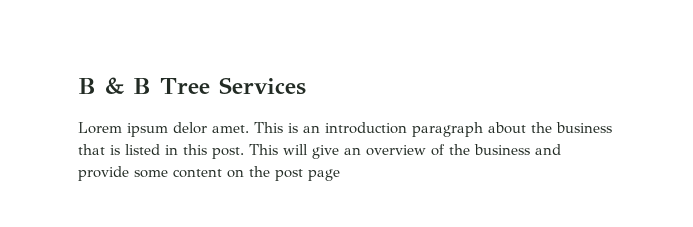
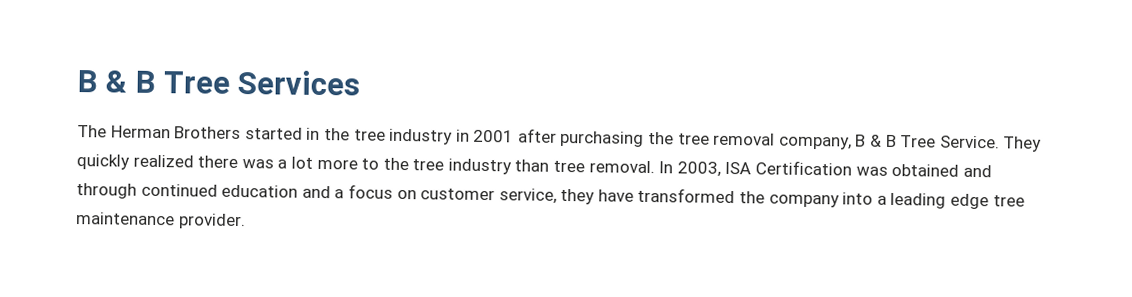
[78,122,612,137] [78,144,561,159] [78,166,340,181] Lorem ipsum delor amet. This is an introduction paragraph about the business that is listed in this post. This will give an overview of the business and provide some content on the post page -> [77,125,1043,152] [76,154,992,178] [76,183,1025,210] [76,212,246,230] The Herman Brothers started in the tree industry in 2001 after purchasing the tree removal company, B & B Tree Service. They quickly realized there was a lot more to the tree industry than tree removal. In 2003, ISA Certification was obtained and through continued education and a focus on customer service, they have transformed the company into a leading edge tree maintenance provider.

